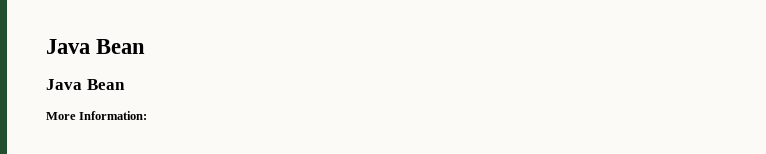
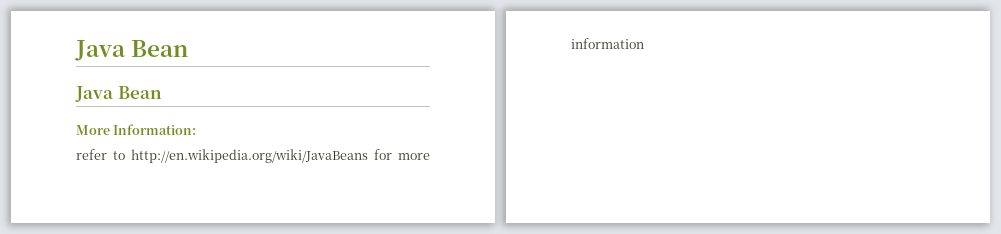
(148, 115) none -> [76,149,430,163] [571,38,644,49] // refer to http://en.wikipedia.org/wiki/JavaBeans for more information

